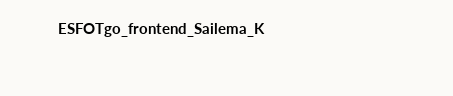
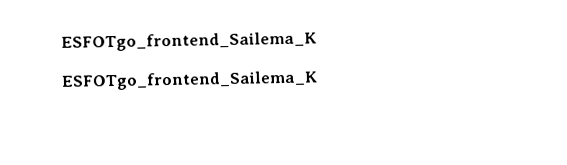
[58,23,265,37] ESFOTgo_frontend_Sailema_K -> [61,31,317,52] [61,70,318,91] ESFOTgo_frontend_Sailema_K // ESFOTgo_frontend_Sailema_K

